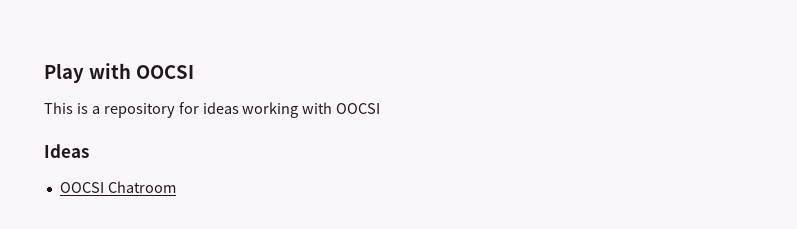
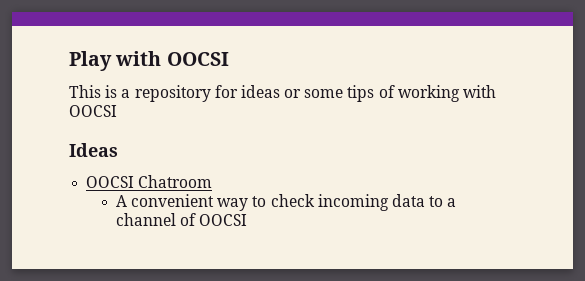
(239, 108) none -> [284,85,395,102] or some tips of
(176, 187) none -> [115,194,457,211] [115,213,248,226] // A convenient way to check incoming data to a channel of OOCSI

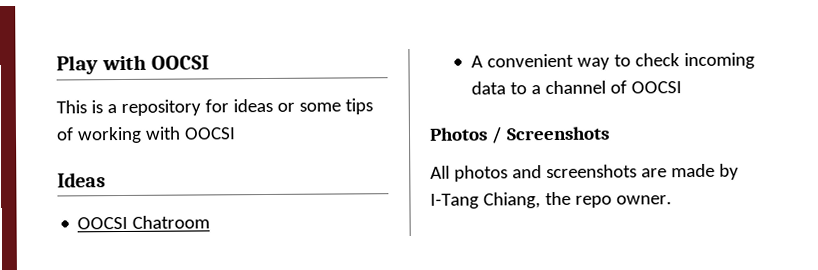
(248, 220) none -> [429,126,610,144] [430,163,739,182] [430,191,672,209] // Photos / Screenshots // All photos and screenshots are made by I-Tang Chiang, the repo owner.

